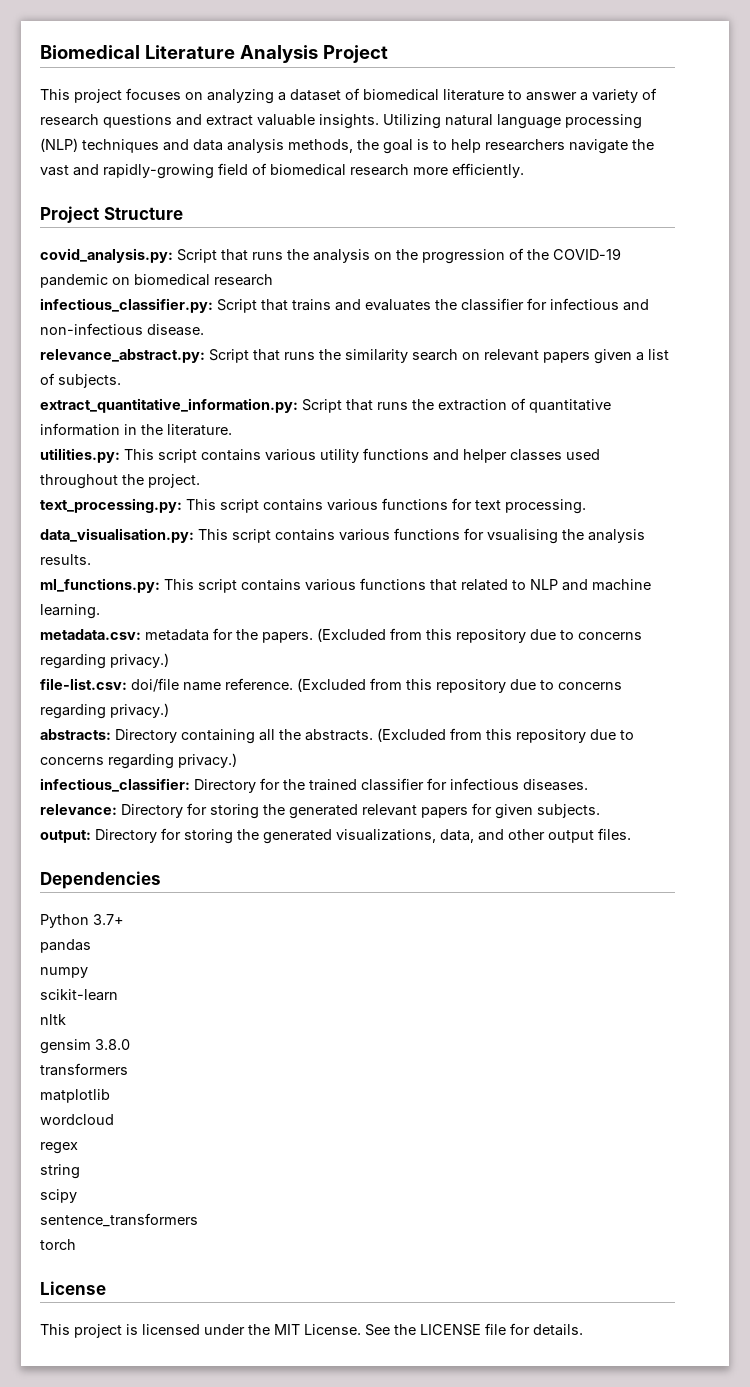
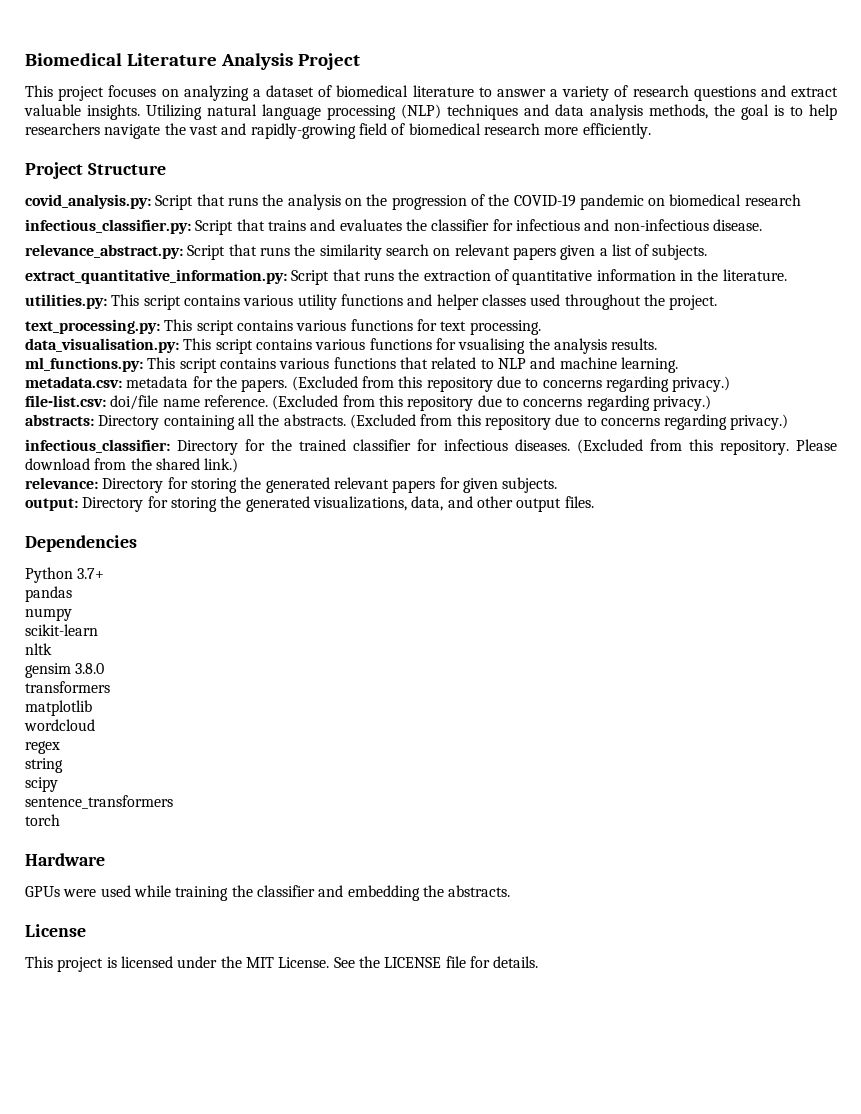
(588, 785) none -> [576,439,838,455] [25,458,239,473] (Excluded from this repository. Please download from the shared link.)
(76, 1244) none -> [25,853,105,866] [25,885,511,901] // Hardware // GPUs were used while training the classifier and embedding the abstracts.

